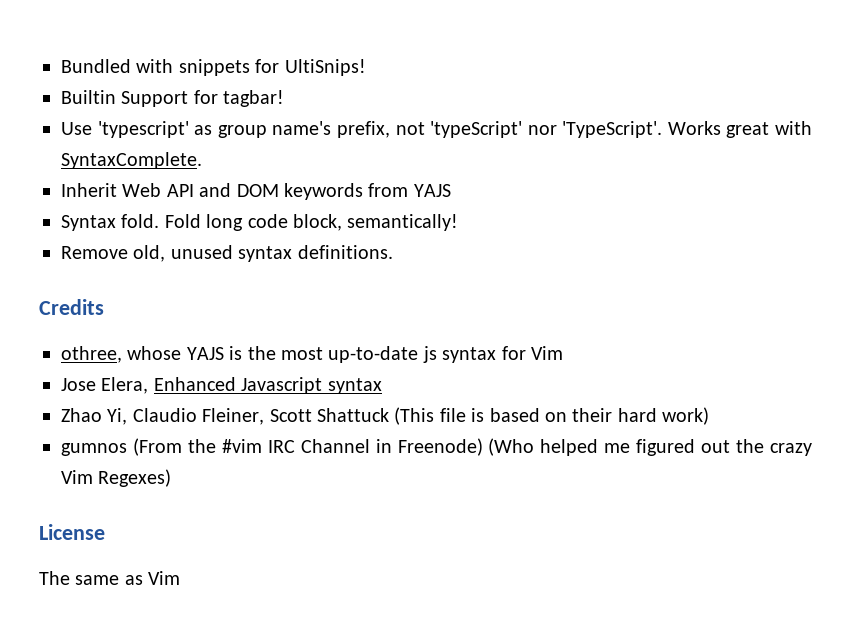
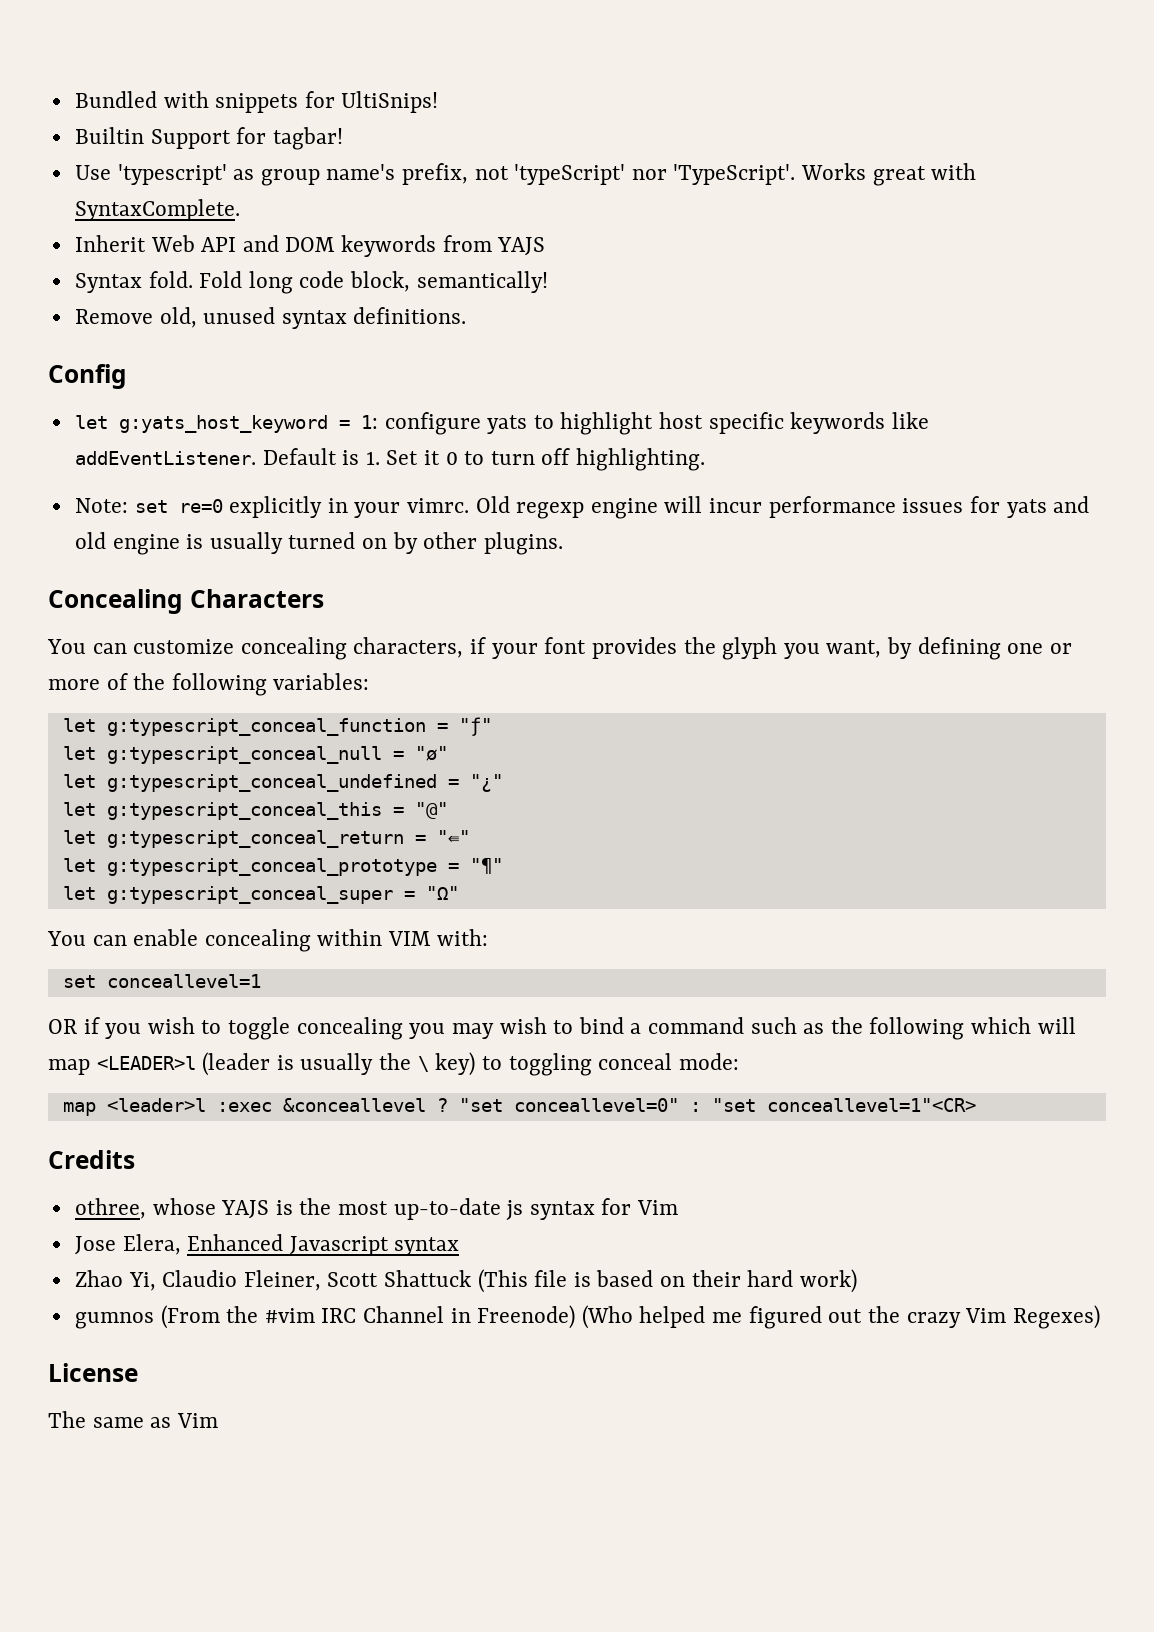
(393, 252) none -> [48,364,127,389] [74,412,929,435] [74,448,706,471] [74,496,1090,519] [74,532,563,555] [48,589,324,614] [47,637,1072,660] [48,673,370,696] [62,717,492,736] [62,746,448,764] [62,774,503,792] [62,802,448,820] [62,830,470,848] [62,858,503,876] [62,886,459,904] [47,929,488,952] [62,974,261,988] [48,1017,1076,1040] [48,1052,739,1076] [62,1098,976,1116] // Config // let g:yats_host_keyword = 1: configure yats to highlight host specific keywords like addEventListener. Default is 1. Set it 0 to turn off highlighting. // Note: set re=0 explicitly in your vimrc. Old regexp engine will incur performance issues for yats and old engine is usually turned on by other plugins. // Concealing Characters // You can customize concealing characters, if your font provides the glyph you want, by defining one or more of the following variables: // let g:typescript_conceal_function = "ƒ" // let g:typescript_conceal_null = "ø" // let g:typescript_conceal_undefined = "¿" // let g:typescript_conceal_this = "@" // let g:typescript_conceal_return = "⇚" // let g:typescript_conceal_prototype = "¶" // let g:typescript_conceal_super = "Ω" // You can enable concealing within VIM with: // set conceallevel=1 // OR if you wish to toggle concealing you may wish to bind a command such as the following which will map <LEADER>l (leader is usually the \ key) to toggling conceal mode: // map <leader>l :exec &conceallevel ? "set conceallevel=0" : "set conceallevel=1"<CR>

